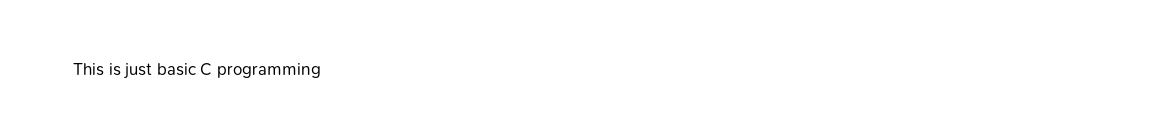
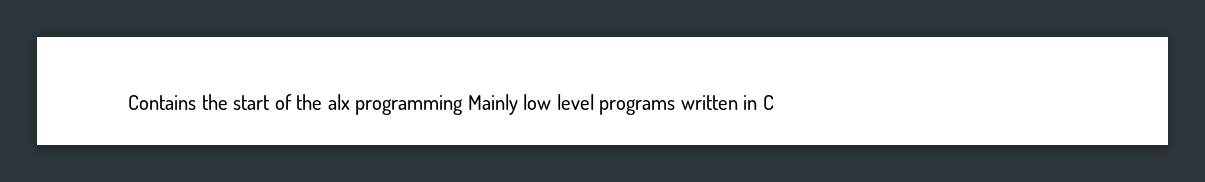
[73,63,321,79] This is just basic C programming -> [128,94,774,115] Contains the start of the alx programming Mainly low level programs written in C

